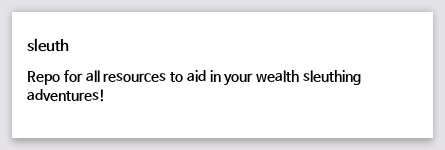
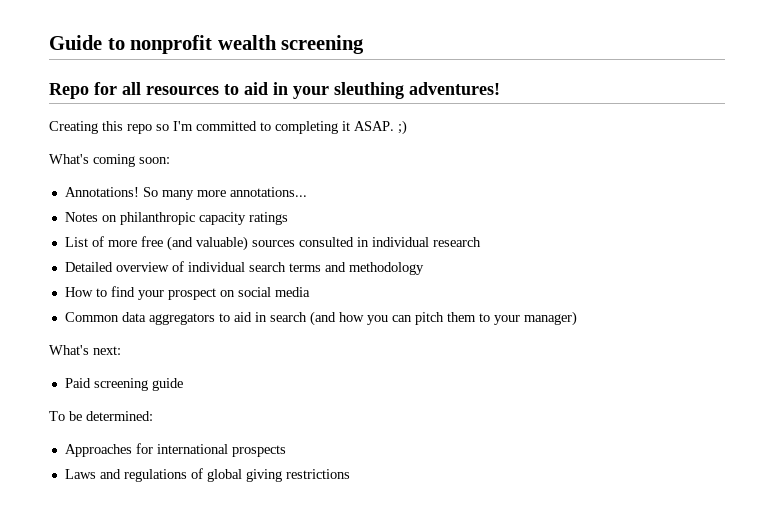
[27,38,69,52] sleuth -> [49,35,365,54] Guide to nonprofit wealth screening
[256,70,300,82] wealth -> (329, 92) none
(105, 95) none -> [49,120,407,135] [49,154,170,167] [64,187,307,200] [64,212,288,225] [64,236,481,251] [64,261,424,275] [64,286,310,300] [64,311,577,326] [49,345,121,355] [64,378,183,391] [49,411,153,421] [64,443,286,457] [64,468,350,482] // Creating this repo so I'm committed to completing it ASAP. ;) // What's coming soon: // Annotations! So many more annotations... // Notes on philanthropic capacity ratings // List of more free (and valuable) sources consulted in individual research // Detailed overview of individual search terms and methodology // How to find your prospect on social media // Common data aggregators to aid in search (and how you can pitch them to your manager) // What's next: // Paid screening guide // To be determined: // Approaches for international prospects // Laws and regulations of global giving restrictions

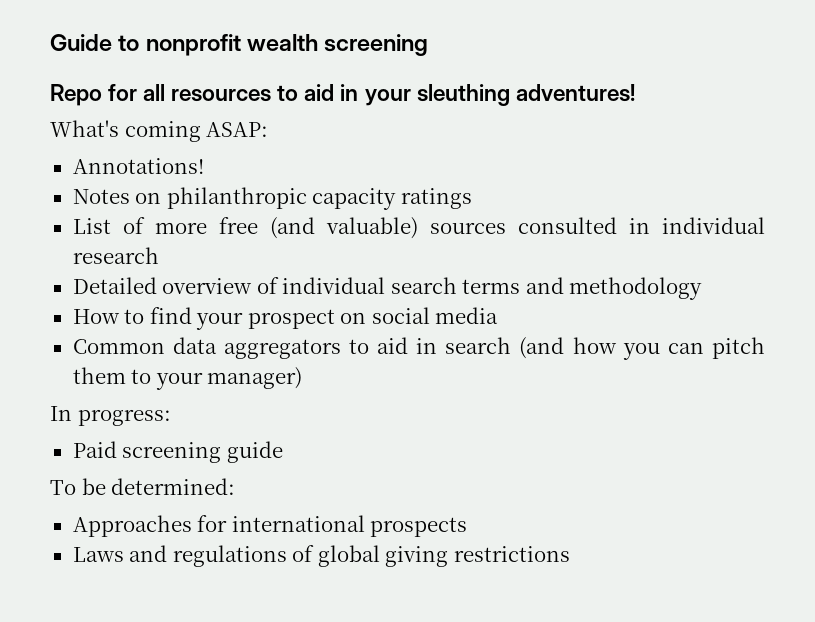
[49,120,407,135] // Creating this repo so I'm committed to completing it ASAP. ;) -> (635, 93) none
[139,157,170,164] soon: -> [206,122,269,137] ASAP:
[142,187,307,200] So many more annotations... -> (204, 166) none
[49,345,121,355] What's next: -> [50,406,171,426] In progress:

